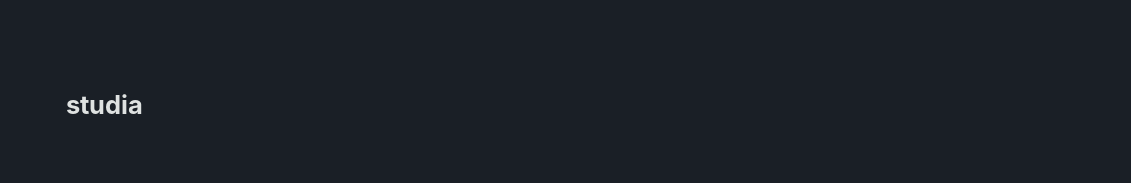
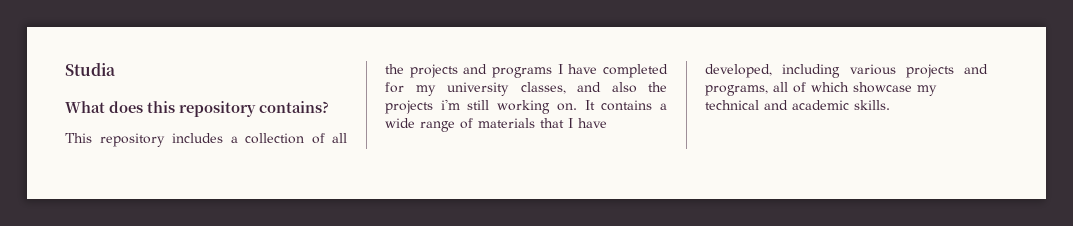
[66,94,143,114] studia -> [65,62,116,76] [65,101,329,117] [65,133,347,147] [385,64,668,78] [385,82,667,96] [385,99,667,114] [385,118,607,132] [705,64,988,78] [705,82,937,96] [705,100,890,110] Studia // What does this repository contains? // This repository includes a collection of all the projects and programs I have completed for my university classes, and also the projects i'm still working on. It contains a wide range of materials that I have developed, including various projects and programs, all of which showcase my technical and academic skills.

